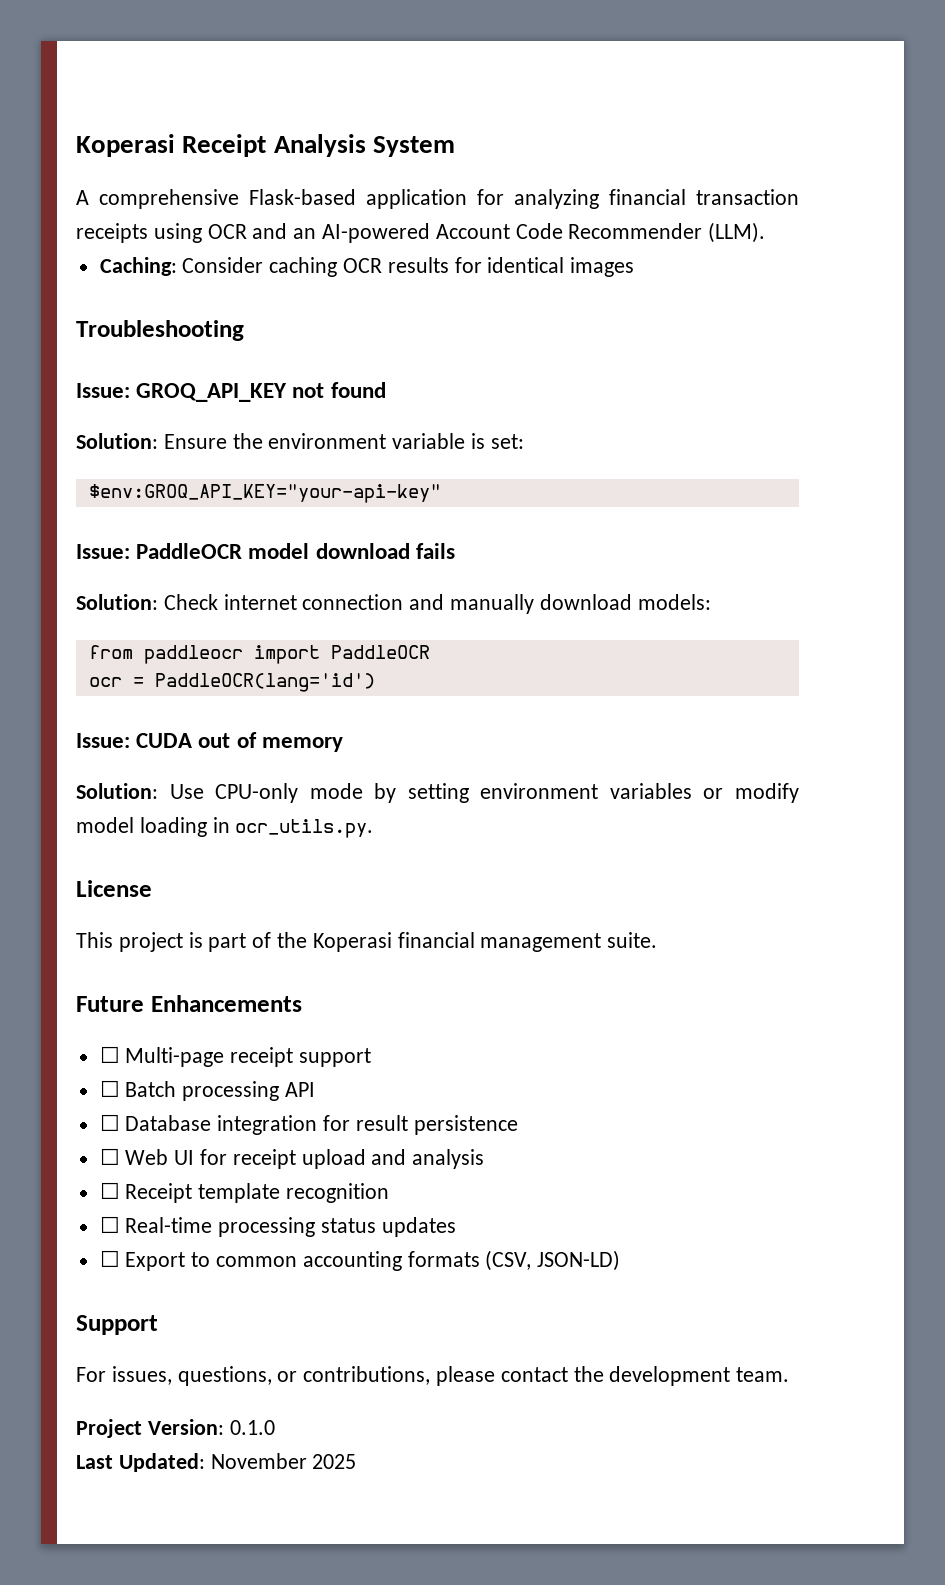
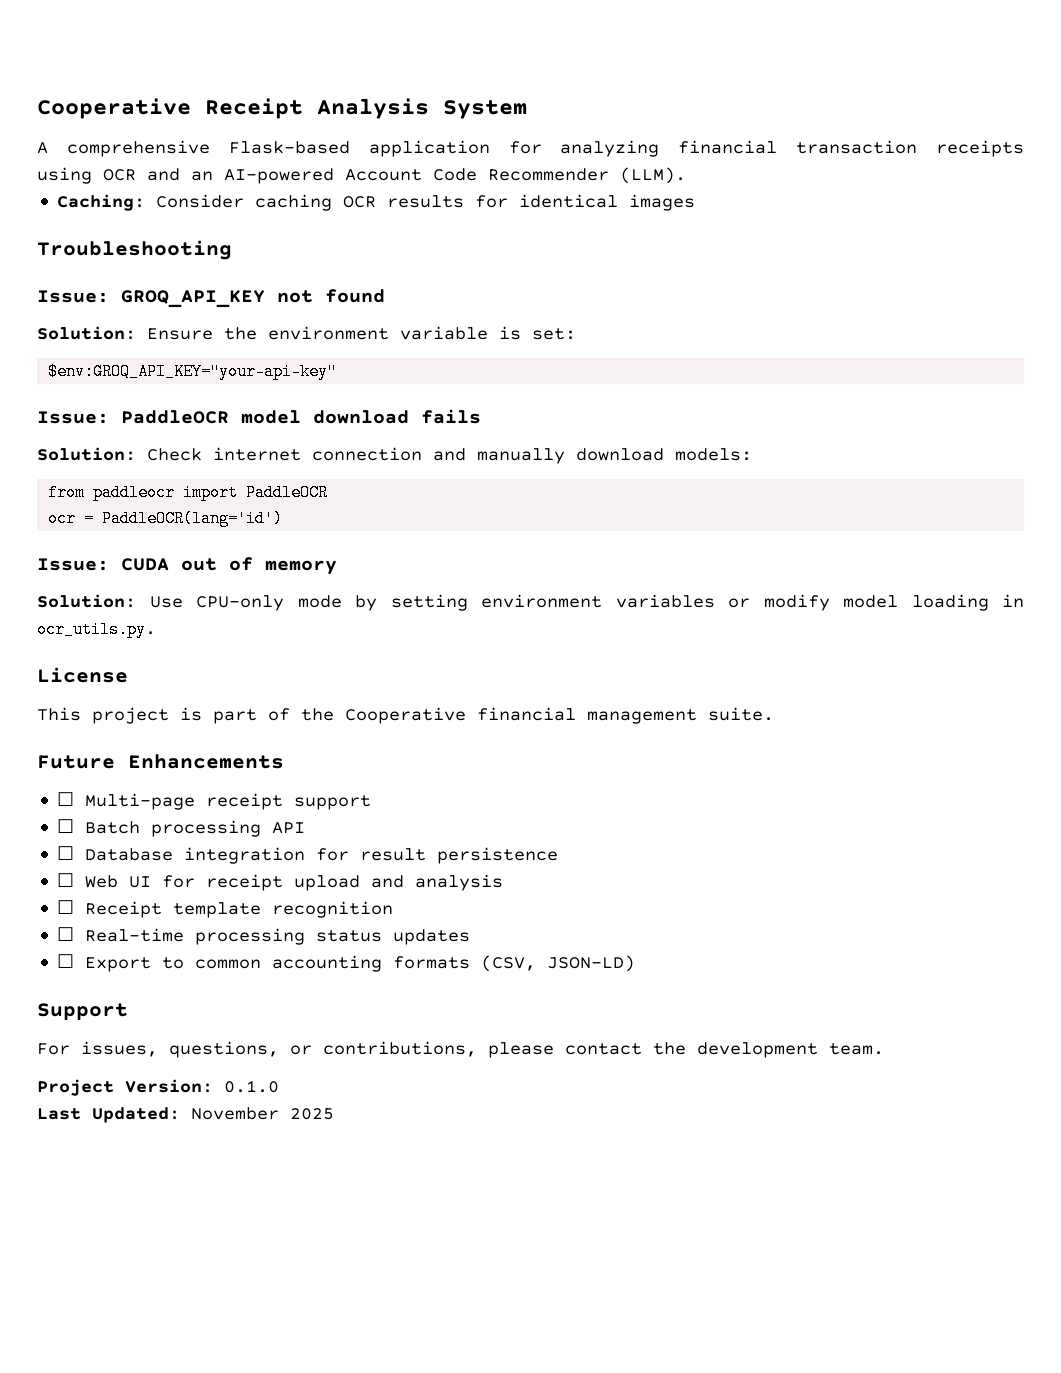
[76,134,175,157] Koperasi -> [37,98,191,119] Cooperative
[312,932,392,952] Koperasi -> [345,707,466,724] Cooperative

